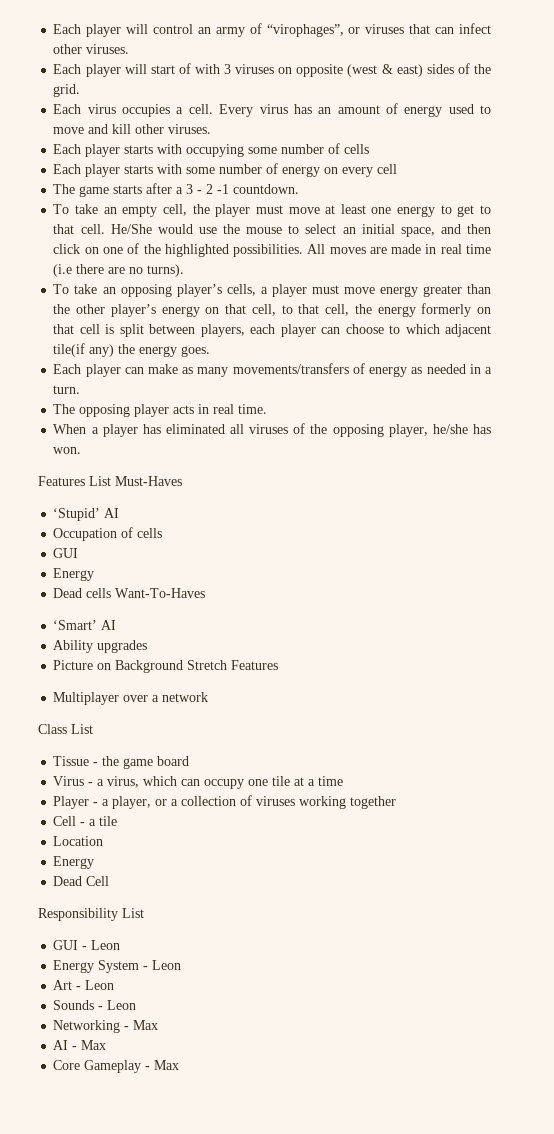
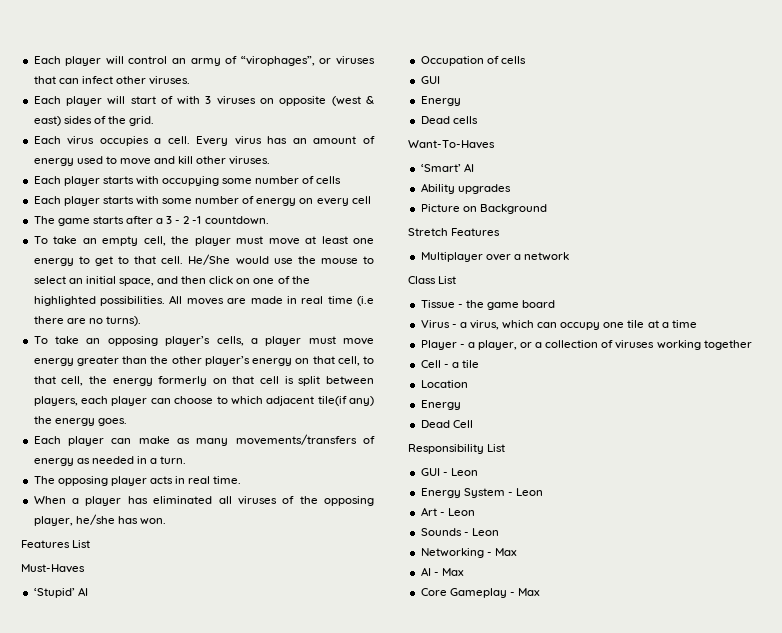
(111, 481) none -> (91, 544) //
(112, 593) none -> (478, 120) //
(184, 666) none -> (547, 209) //

